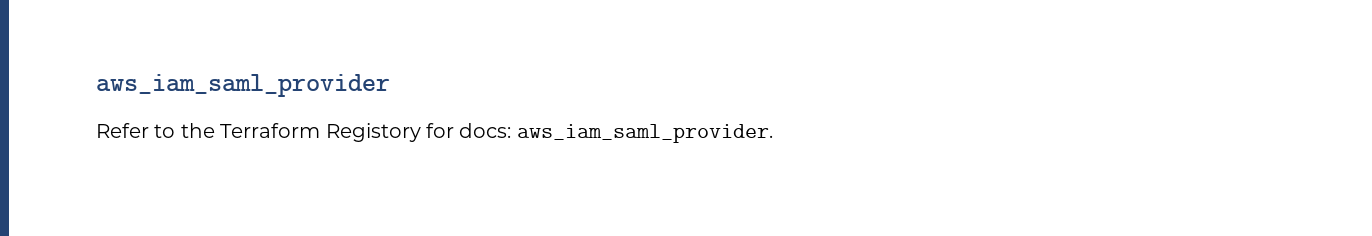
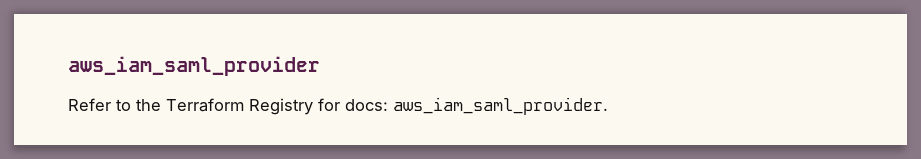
[325,123,421,142] Registory -> [249,98,313,115] Registry

